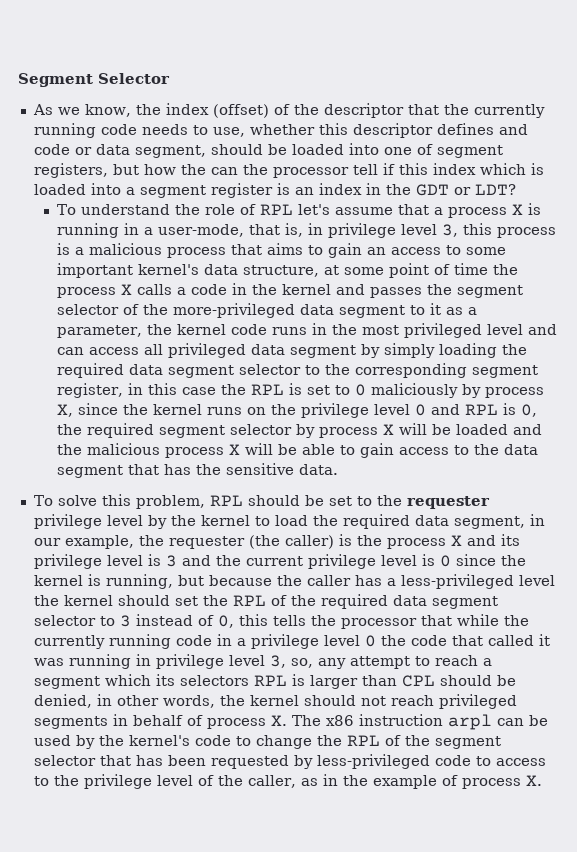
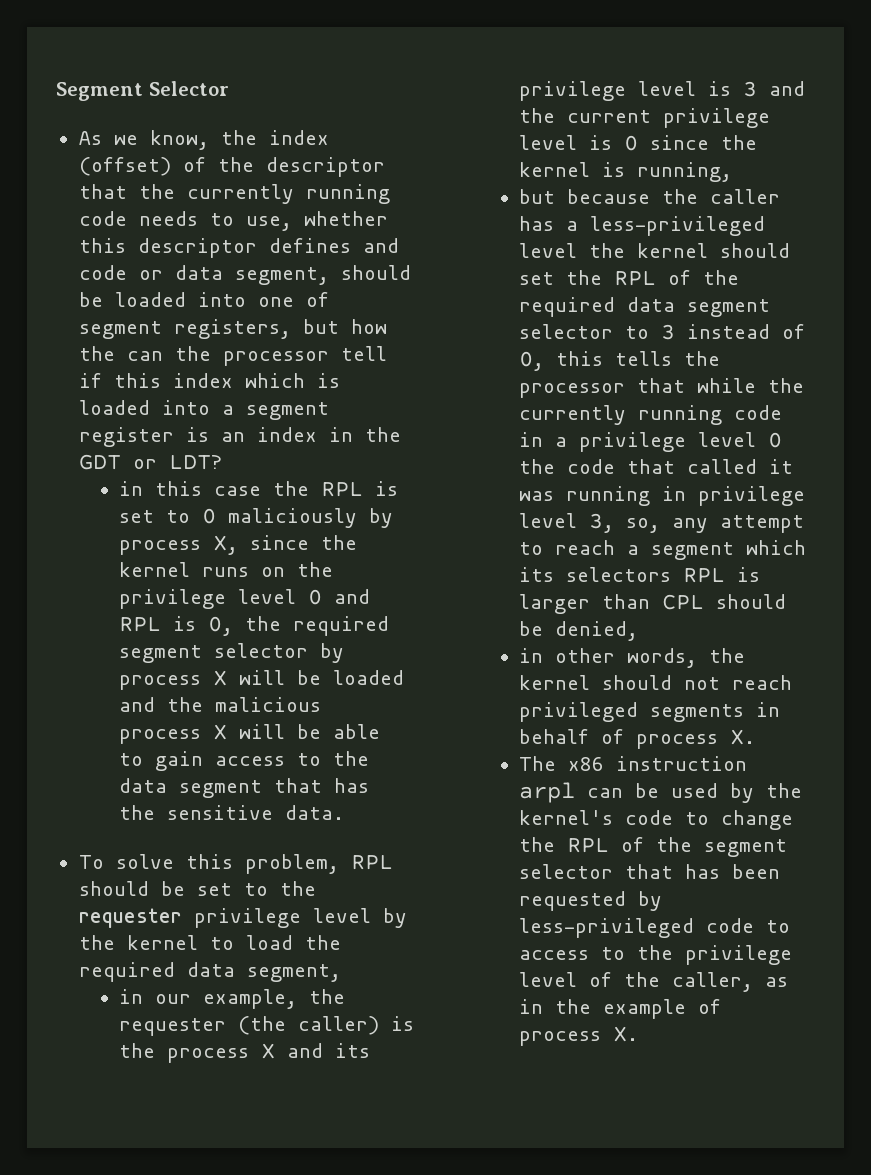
[57,203,542,218] [57,223,557,238] [57,243,507,258] [57,263,519,278] [57,283,524,298] [57,303,478,318] [57,323,558,338] [57,343,528,358] [57,363,539,378] [57,383,124,398] To understand the role of RPL let's assume that a process X is running in a user-mode, that is, in privilege level 3, this process is a malicious process that aims to gain an access to some important kernel's data structure, at some point of time the process X calls a code in the kernel and passes the segment selector of the more-privileged data segment to it as a parameter, the kernel code runs in the most privileged level and can access all privileged data segment by simply loading the required data segment selector to the corresponding segment register, -> (222, 462) none
(525, 522) none -> (341, 973) //
(173, 581) none -> (733, 172) //
(92, 701) none -> (639, 631) //
(287, 720) none -> (756, 737) //

